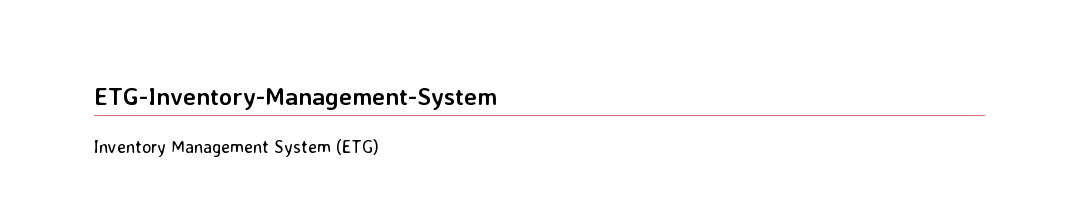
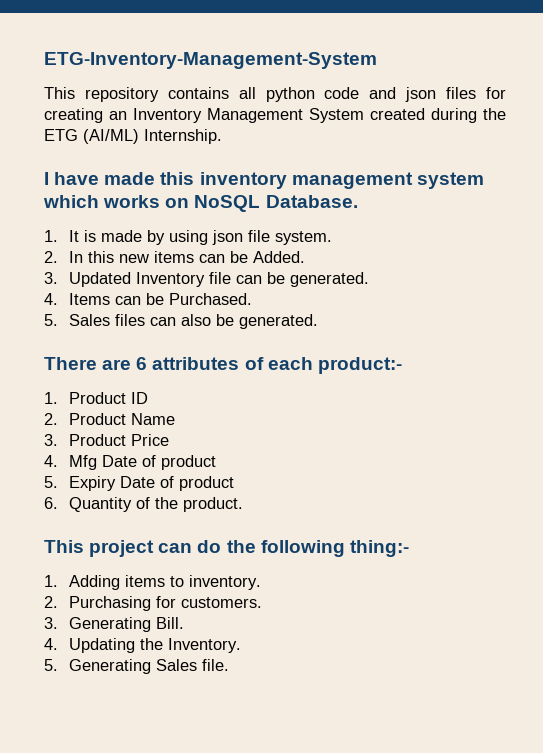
[94,139,379,157] Inventory Management System (ETG) -> [44,87,507,102] [44,108,506,123] [44,129,222,144] [44,172,484,189] [43,195,358,212] [44,230,333,245] [44,251,306,263] [44,272,370,287] [44,293,253,305] [44,314,319,329] [44,357,402,374] [44,392,149,404] [44,413,176,425] [44,434,170,446] [44,455,217,470] [44,476,235,491] [44,497,244,512] [44,540,409,557] [44,575,262,590] [44,596,263,611] [44,617,185,632] [44,638,242,653] [44,659,230,674] This repository contains all python code and json files for creating an Inventory Management System created during the ETG (AI/ML) Internship. // I have made this inventory management system which works on NoSQL Database. // 1. It is made by using json file system. // 2. In this new items can be Added. // 3. Updated Inventory file can be generated. // 4. Items can be Purchased. // 5. Sales files can also be generated. // There are 6 attributes of each product:- // 1. Product ID // 2. Product Name // 3. Product Price // 4. Mfg Date of product // 5. Expiry Date of product // 6. Quantity of the product. // This project can do the following thing:- // 1. Adding items to inventory. // 2. Purchasing for customers. // 3. Generating Bill. // 4. Updating the Inventory. // 5. Generating Sales file.

